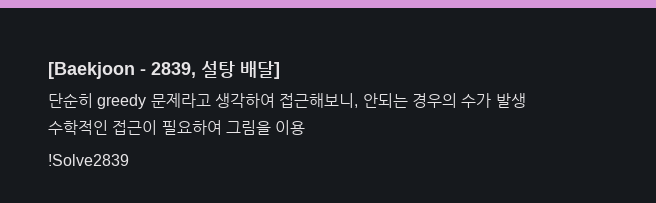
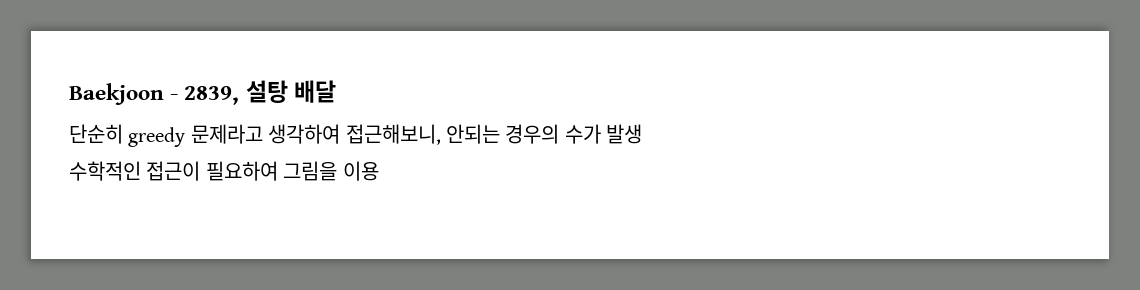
[48,62,135,79] [Baekjoon -> [69,83,164,105] Baekjoon
[240,61,280,79] 배달] -> [293,80,336,103] 배달
[48,154,129,166] // !Solve2839 -> (379, 171) none

